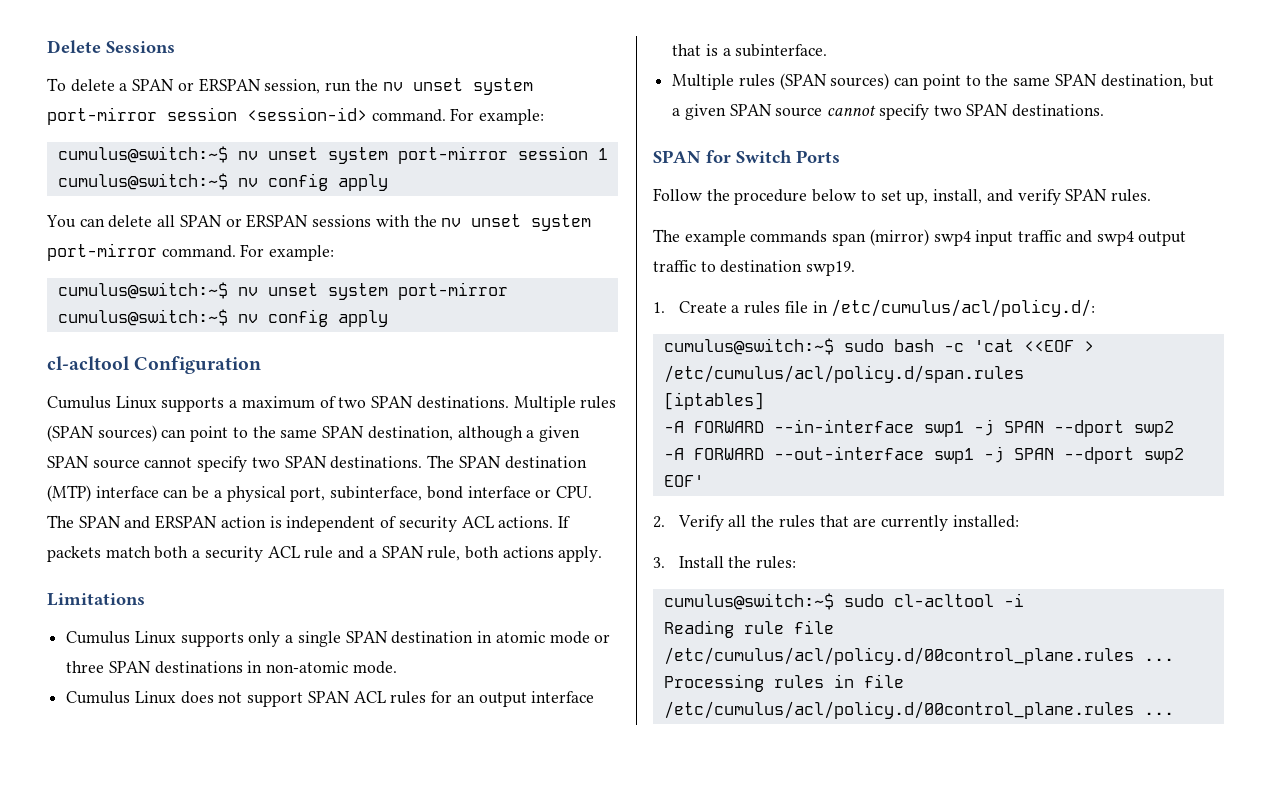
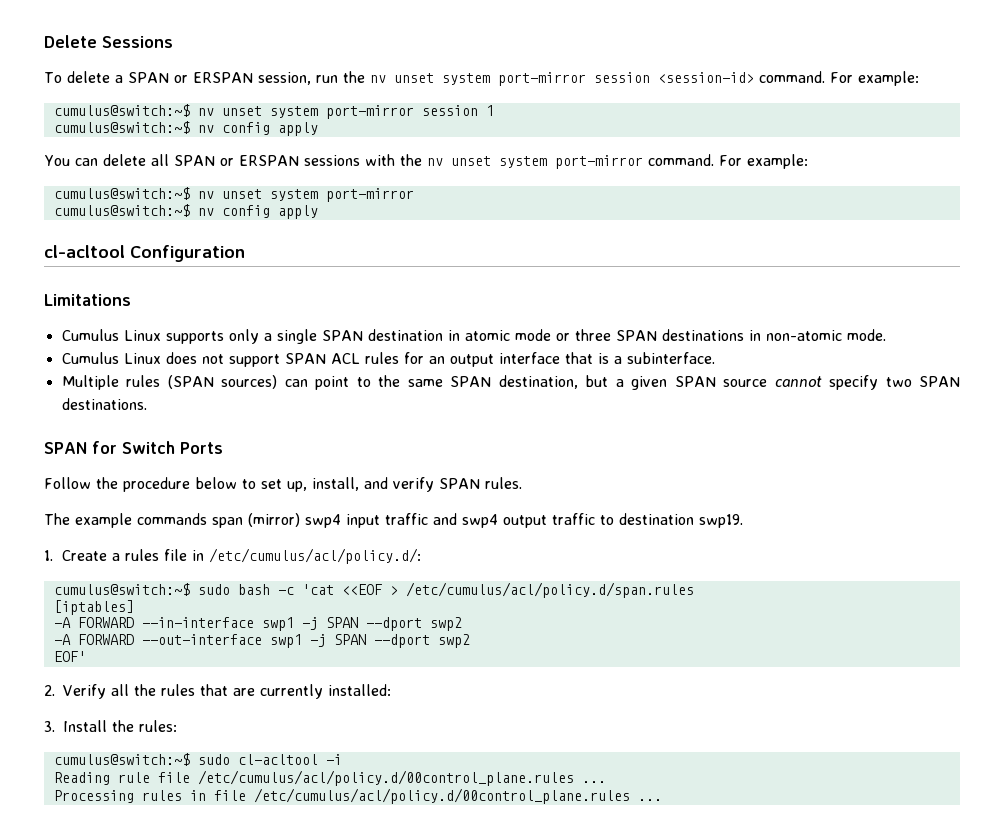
[47,396,617,412] [47,425,580,442] [47,455,587,472] [47,485,592,502] [47,515,570,532] [47,546,603,562] // Cumulus Linux supports a maximum of two SPAN destinations. Multiple rules (SPAN sources) can point to the same SPAN destination, although a given SPAN source cannot specify two SPAN destinations. The SPAN destination (MTP) interface can be a physical port, subinterface, bond interface or CPU. The SPAN and ERSPAN action is independent of security ACL actions. If packets match both a security ACL rule and a SPAN rule, both actions apply. -> (245, 253) none

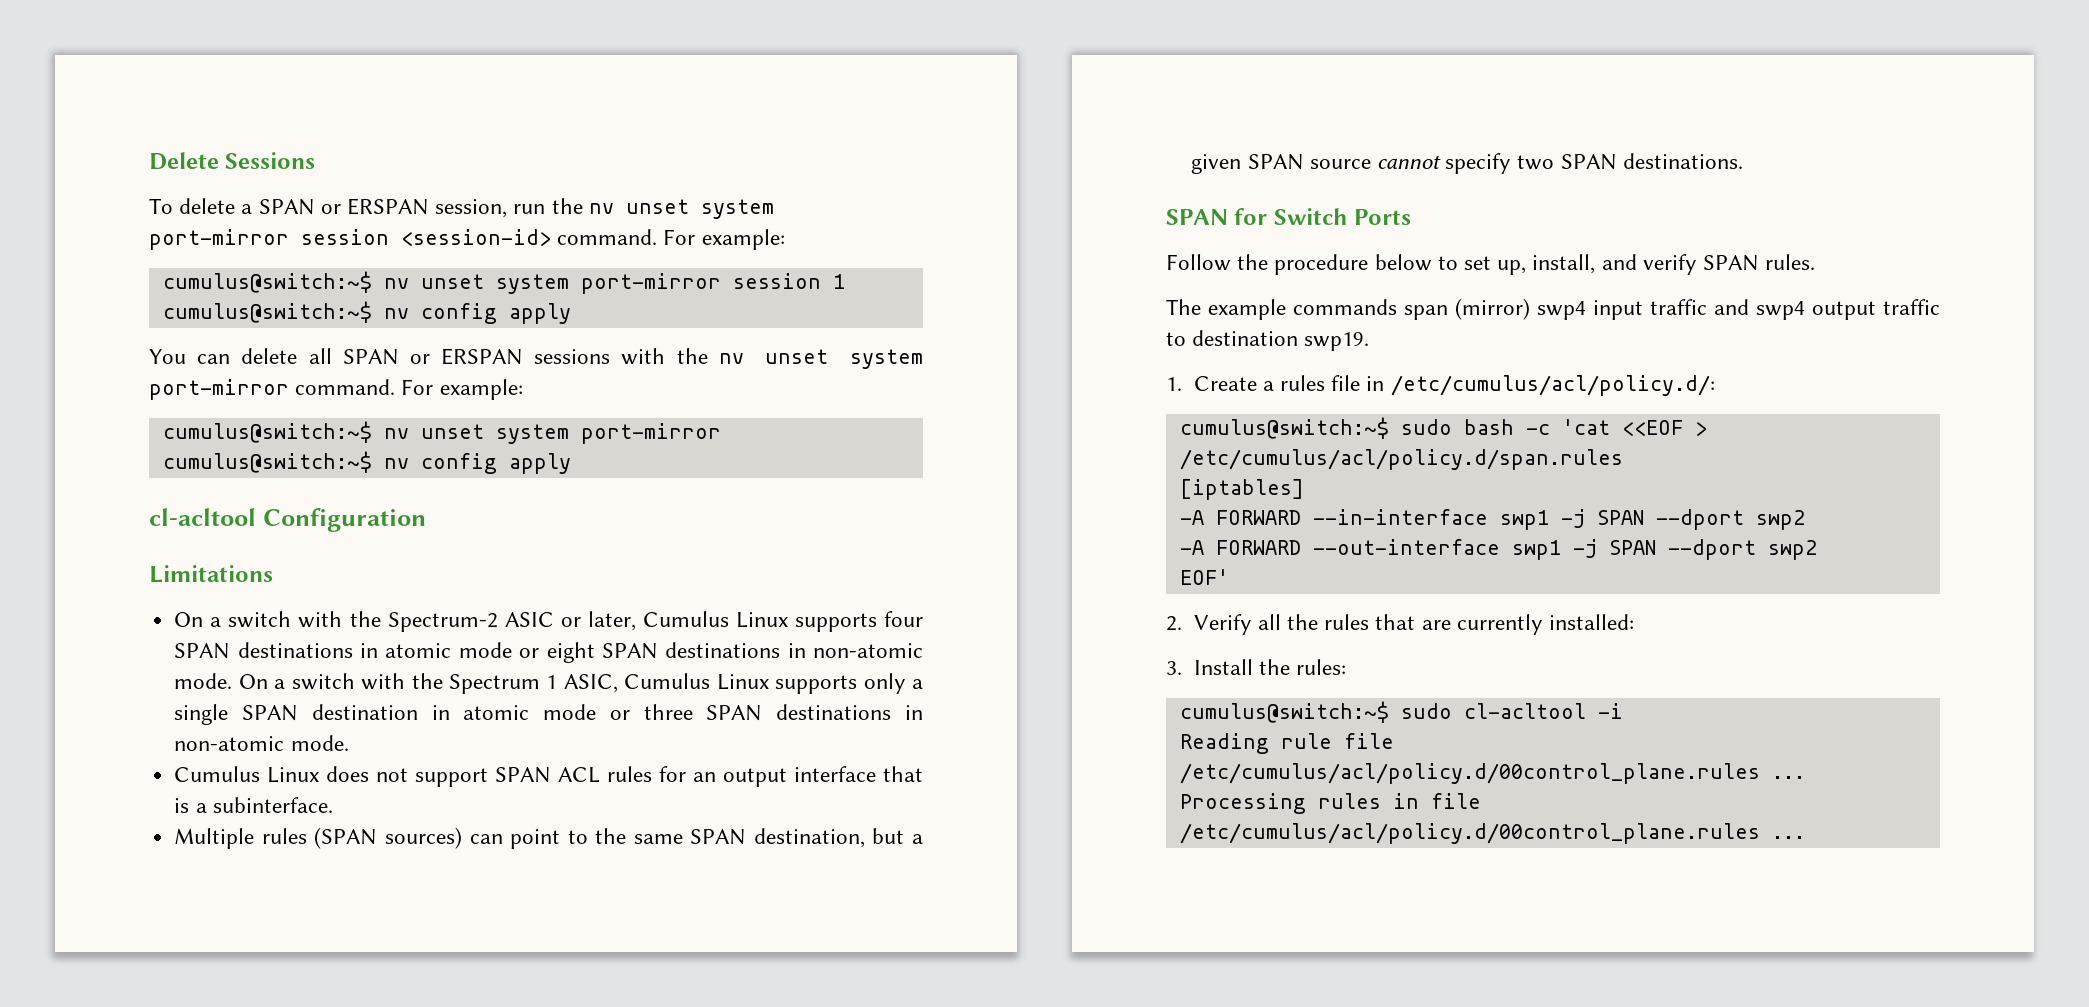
(131, 300) none -> [174,611,924,632] [174,642,923,663] [174,673,618,694] On a switch with the Spectrum-2 ASIC or later, Cumulus Linux supports four SPAN destinations in atomic mode or eight SPAN destinations in non-atomic mode. On a switch with the Spectrum 1 ASIC,

